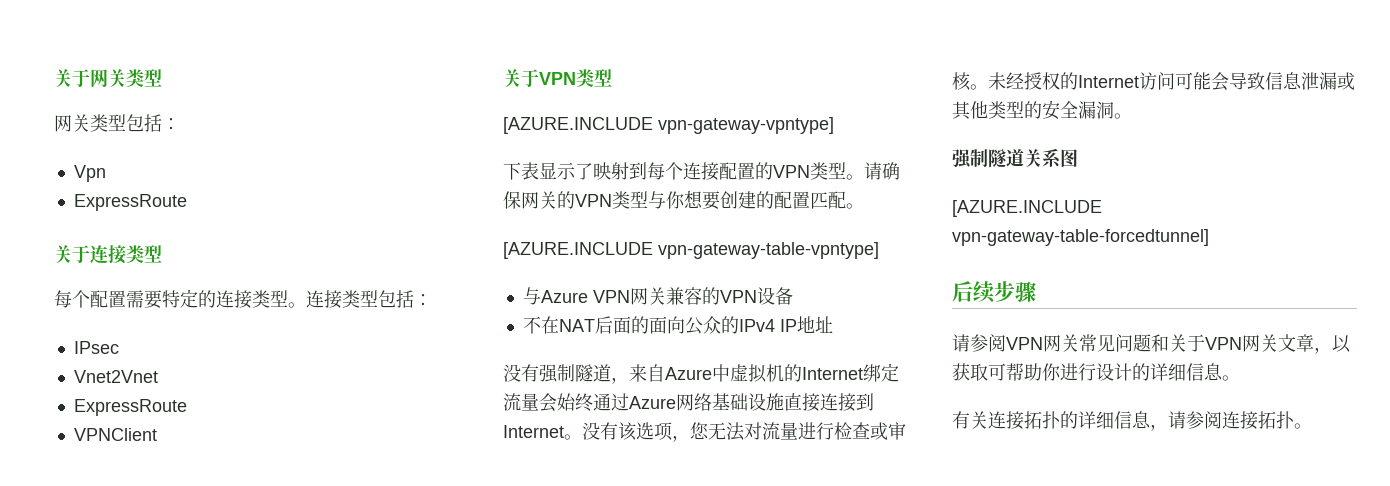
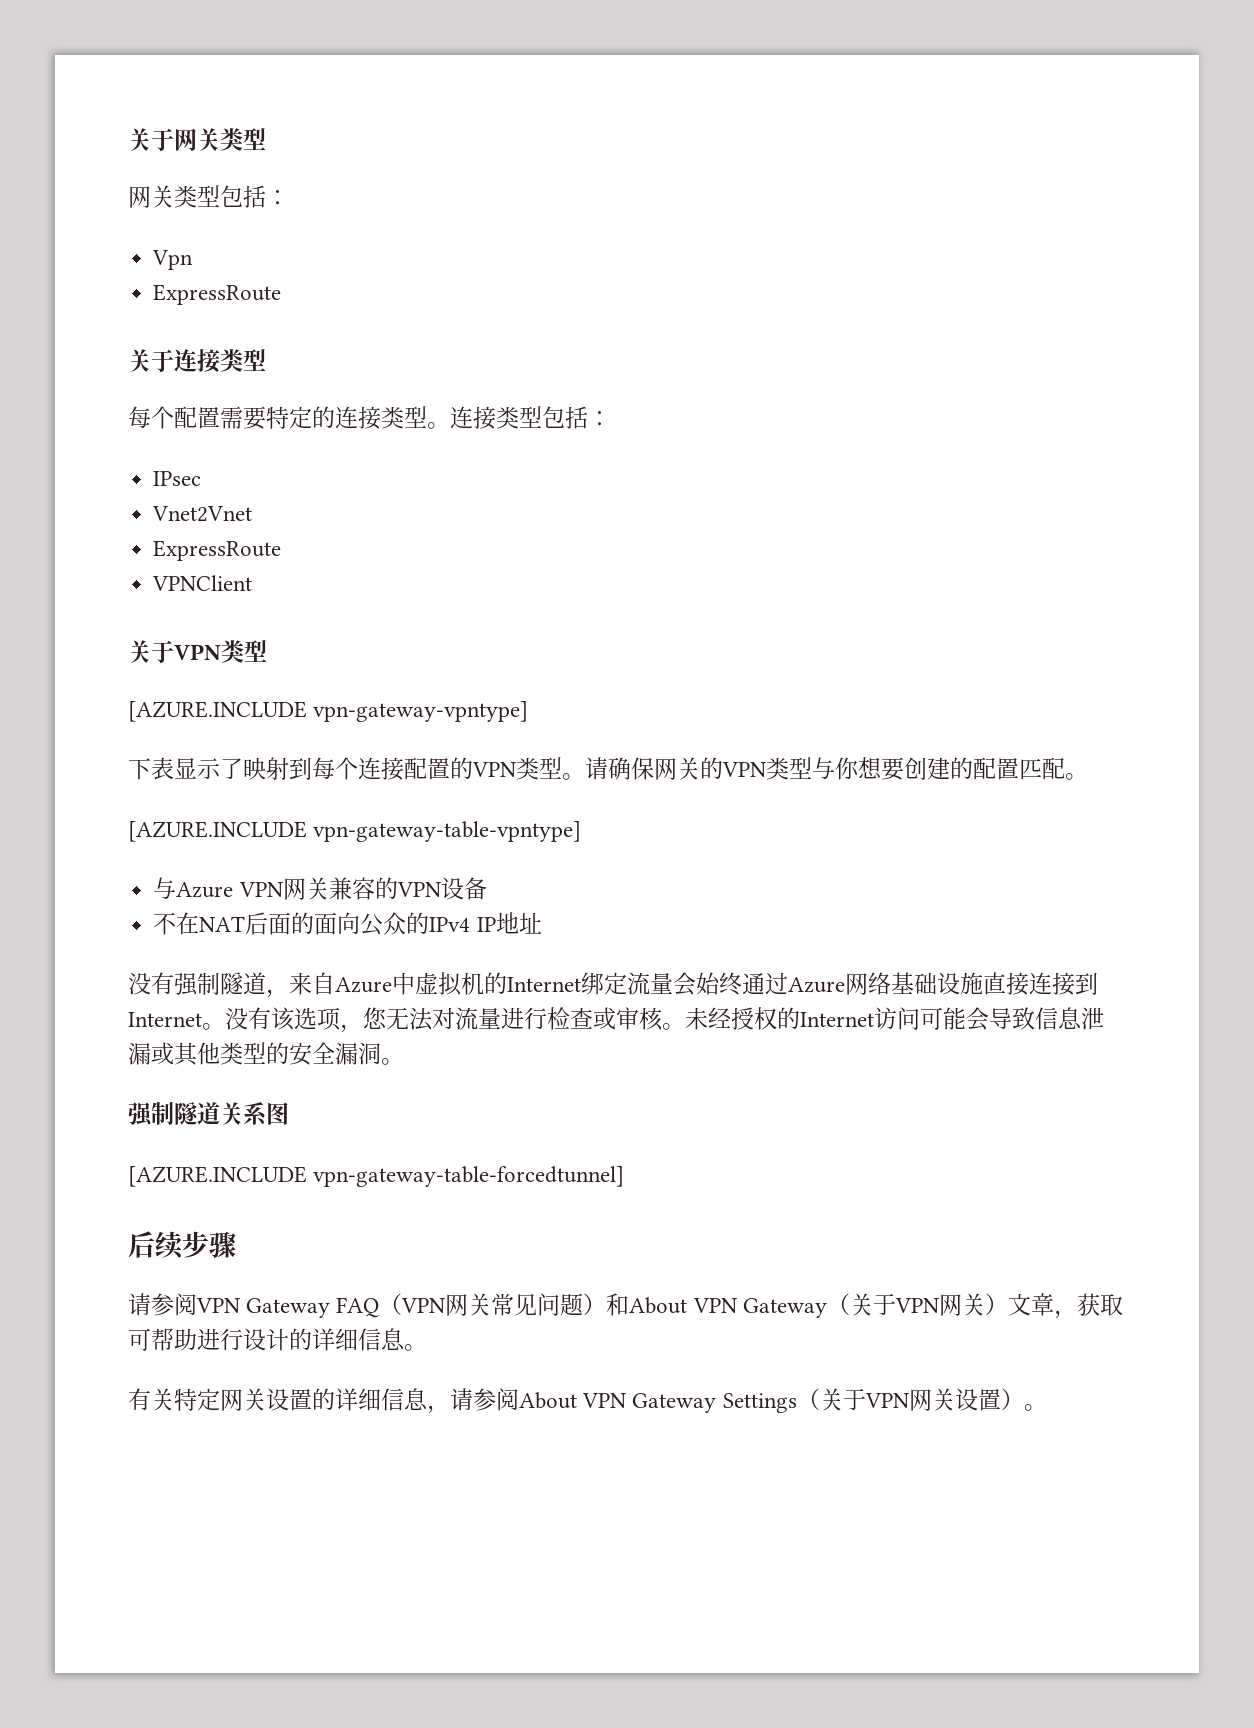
[1043,334,1351,354] 网关常见问题和关于VPN网关文章，以 -> [246,1293,1077,1319] Gateway FAQ（VPN网关常见问题）和About VPN Gateway（关于VPN网关）文章，
[1042,363,1061,381] 你 -> (197, 1339) none
[988,411,1060,430] 连接拓扑 -> [174,1388,312,1411] 特定网关设置
[1222,411,1294,430] 连接拓扑 -> [519,1388,1024,1413] About VPN Gateway Settings（关于VPN网关设置）

